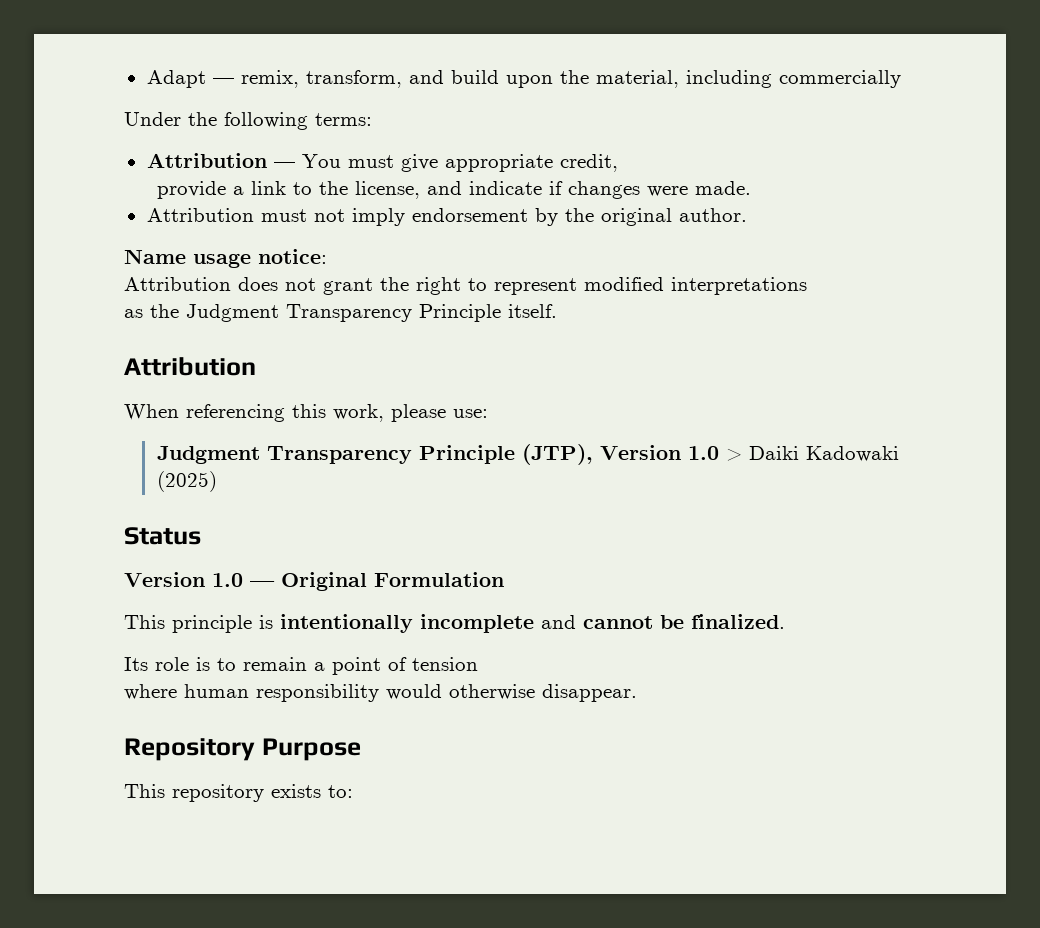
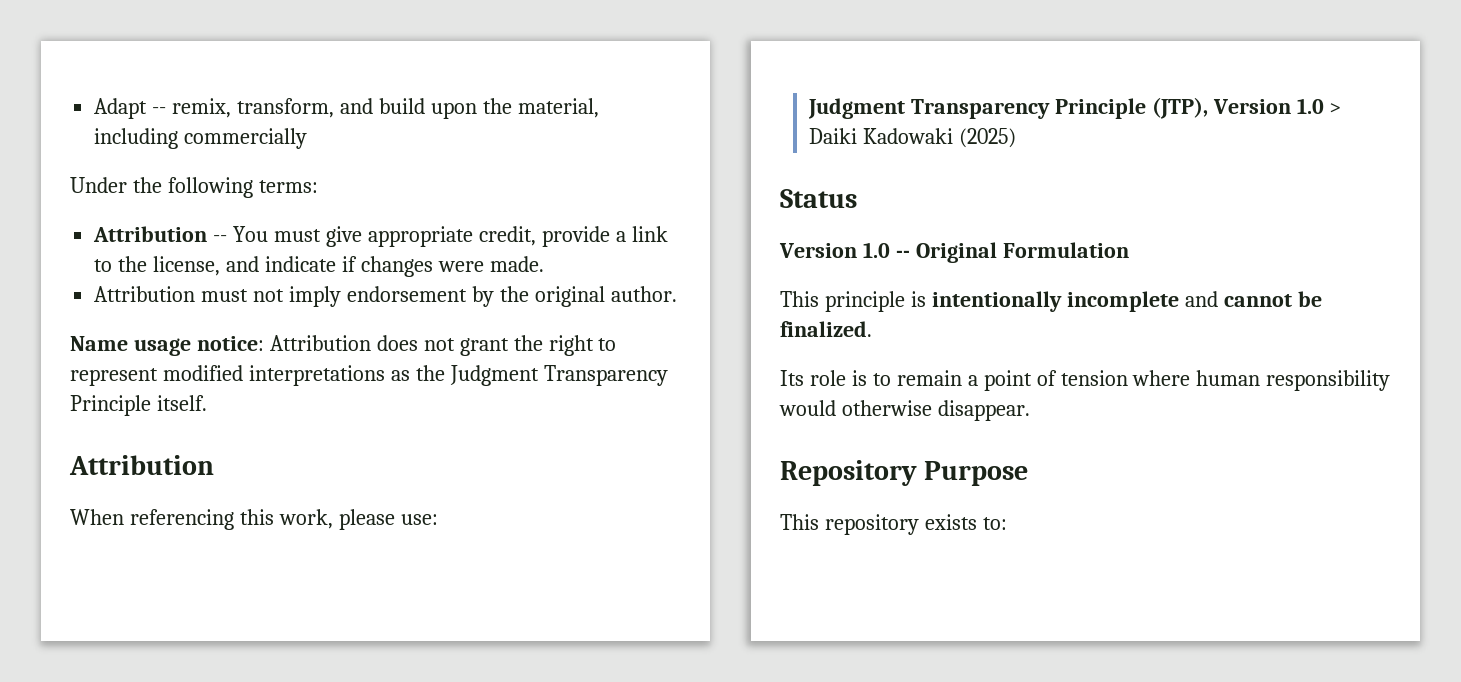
[212,78,234,84] — -> [152,107,167,114] --
[273,162,295,168] — -> [213,235,228,242] --
(618, 163) // -> (536, 236) none
(327, 256) // -> (264, 343) none
(807, 286) // -> (385, 375) none
[250,581,275,587] — -> [895,250,910,258] --
(478, 664) // -> (1128, 378) none

